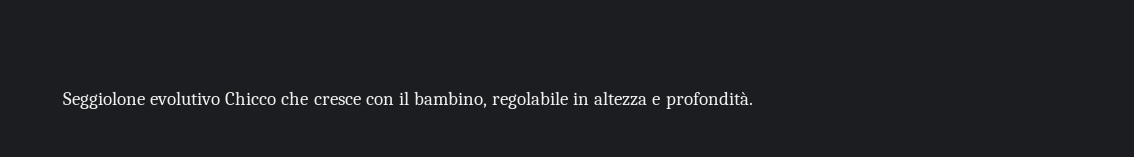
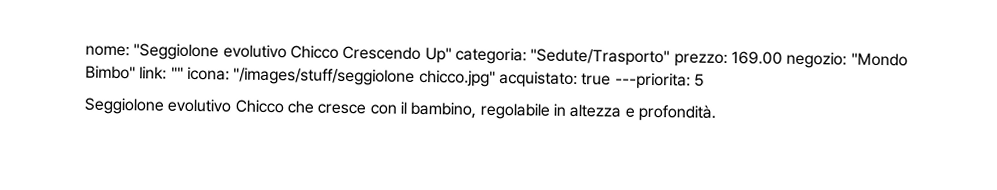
(63, 100) none -> [85,43,908,69] [85,65,705,90] nome: "Seggiolone evolutivo Chicco Crescendo Up" categoria: "Sedute/Trasporto" prezzo: 169.00 negozio: "Mondo Bimbo" link: "" icona: "/images/stuff/seggiolone chicco.jpg" acquistato: true ---priorita: 5 //

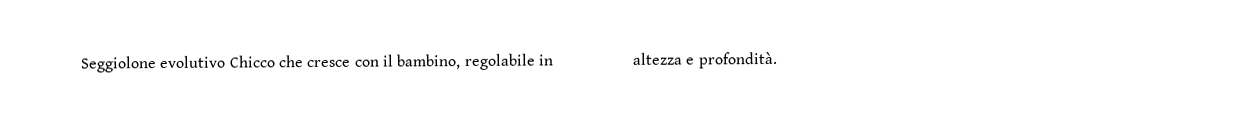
[85,43,908,69] [85,65,705,90] nome: "Seggiolone evolutivo Chicco Crescendo Up" categoria: "Sedute/Trasporto" prezzo: 169.00 negozio: "Mondo Bimbo" link: "" icona: "/images/stuff/seggiolone chicco.jpg" acquistato: true ---priorita: 5 // -> (80, 64) none

